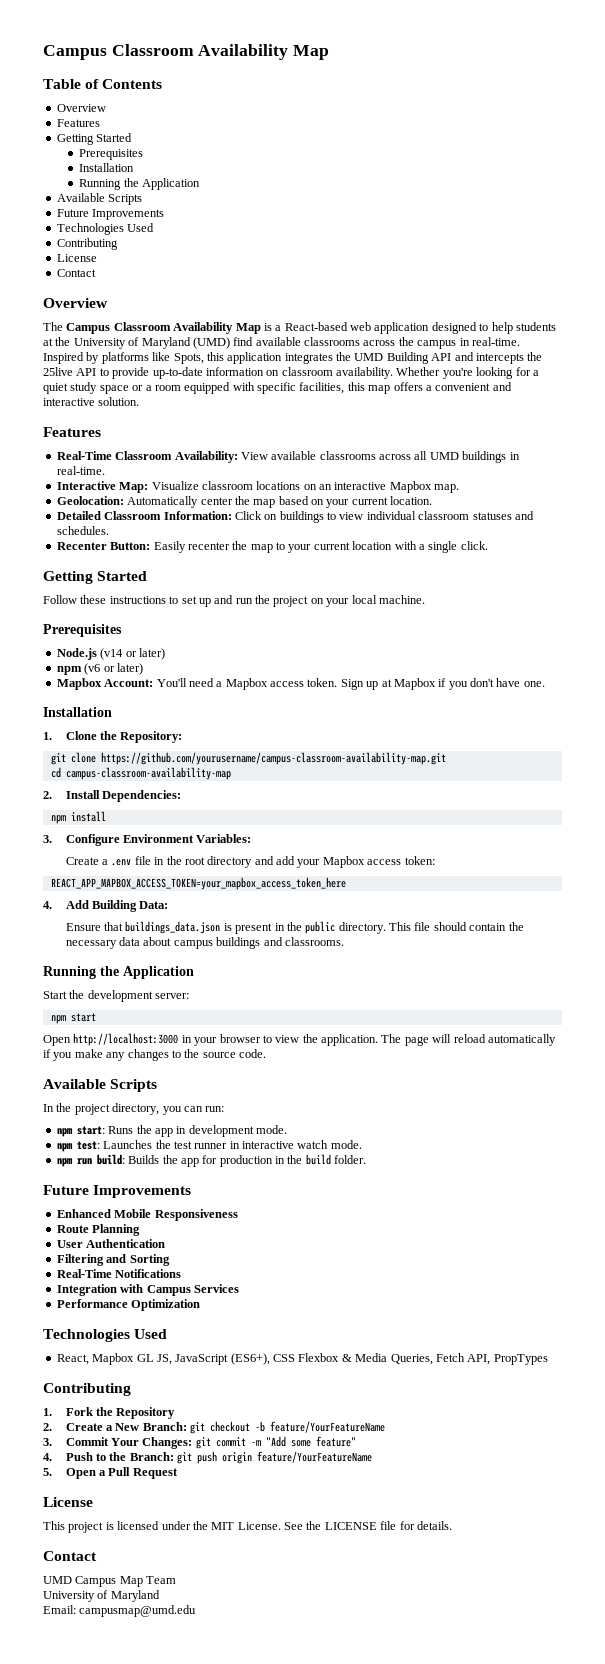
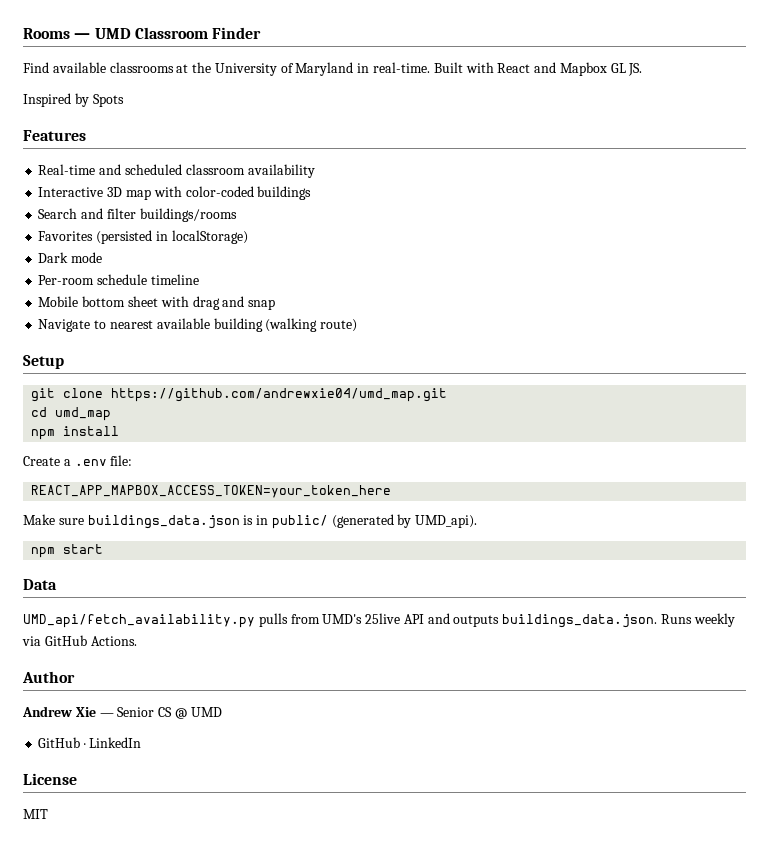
[43,44,330,60] [43,79,163,89] [56,104,106,112] [56,119,100,127] [56,133,133,145] [79,149,144,160] [79,163,135,172] [79,178,201,190] [56,193,143,205] [56,209,165,220] [56,223,155,235] [56,238,118,250] [56,254,97,262] [56,269,96,277] [43,298,108,308] [43,322,556,334] Campus Classroom Availability Map // Table of Contents // Overview // Features // Getting Started // Prerequisites // Installation // Running the Application // Available Scripts // Future Improvements // Technologies Used // Contributing // License // Contact // Overview // The Campus Classroom Availability Map is a React-based web application designed to help students -> [23,27,262,39] [23,62,174,73] Rooms — UMD Classroom Finder // Find available classrooms
[192,337,520,349] [43,352,543,364] [43,367,539,379] [43,382,512,394] [43,397,140,406] [43,427,101,437] [56,451,520,463] [56,466,105,475] [56,481,460,493] [56,496,433,508] [56,511,534,523] [56,526,109,535] [56,541,488,553] [43,571,148,584] [43,595,425,607] [43,624,122,637] [56,648,165,660] [56,663,143,675] [56,678,545,690] [43,707,112,717] [43,731,183,743] (UMD) find available classrooms across the campus in real-time. Inspired by platforms like Spots, this application integrates the UMD Building API and intercepts the 25live API to provide up-to-date information on classroom availability. Whether you're looking for a quiet study space or a room equipped with specific facilities, this map offers a convenient and interactive solution. // Features // Real-Time Classroom Availability: View available classrooms across all UMD buildings in real-time. // Interactive Map: Visualize classroom locations on an interactive Mapbox map. // Geolocation: Automatically center the map based on your current location. // Detailed Classroom Information: Click on buildings to view individual classroom statuses and schedules. // Recenter Button: Easily recenter the map to your current location with a single click. // Getting Started // Follow these instructions to set up and run the project on your local machine. // Prerequisites // Node.js (v14 or later) // npm (v6 or later) // Mapbox Account: You'll need a Mapbox access token. Sign up at Mapbox if you don't have one. // Installation // 1. Clone the Repository: -> [357,62,643,76] [23,93,124,107] [23,130,86,141] [38,164,315,178] [38,186,312,200] [38,208,237,222] [38,230,248,244] [38,252,103,263] [38,274,199,285] [38,296,276,310] [38,318,358,332] [23,355,64,369] in real-time. Built with React and Mapbox GL JS. // Inspired by Spots // Features // Real-time and scheduled classroom availability // Interactive 3D map with color-coded buildings // Search and filter buildings/rooms // Favorites (persisted in localStorage) // Dark mode // Per-room schedule timeline // Mobile bottom sheet with drag and snap // Navigate to nearest available building (walking route) // Setup
[100,752,446,765] https://github.com/yourusername/campus-classroom-availability-map.git -> [111,388,448,402] https://github.com/andrewxie04/umd_map.git
[65,767,231,780] [43,790,182,802] [50,811,106,824] [43,834,252,846] [65,856,435,868] [50,877,346,890] [43,900,169,912] [65,921,524,934] [65,937,344,949] [43,966,194,979] [43,990,190,1002] [50,1013,96,1024] [43,1033,556,1046] [43,1049,266,1061] [43,1079,158,1092] [43,1103,225,1115] [56,1125,287,1137] [56,1140,362,1152] [56,1154,367,1167] [43,1185,192,1198] [56,1209,238,1221] [56,1224,141,1236] [56,1239,166,1248] [56,1254,170,1266] [56,1269,182,1278] [56,1284,239,1296] [56,1299,201,1311] [43,1329,168,1342] [56,1353,548,1365] [43,1383,131,1396] [43,1407,176,1419] [43,1421,386,1434] [43,1436,356,1449] [43,1451,373,1464] [43,1467,178,1479] [43,1497,93,1507] [43,1521,452,1533] [43,1551,97,1561] [43,1576,177,1587] [43,1590,160,1602] [43,1605,197,1617] campus-classroom-availability-map // 2. Install Dependencies: // npm install // 3. Configure Environment Variables: // Create a .env file in the root directory and add your Mapbox access token: // REACT_APP_MAPBOX_ACCESS_TOKEN=your_mapbox_access_token_here // 4. Add Building Data: // Ensure that buildings_data.json is present in the public directory. This file should contain the necessary data about campus buildings and classrooms. // Running the Application // Start the development server: // npm start // Open http://localhost:3000 in your browser to view the application. The page will reload automatically if you make any changes to the source code. // Available Scripts // In the project directory, you can run: // npm start: Runs the app in development mode. // npm test: Launches the test runner in interactive watch mode. // npm run build: Builds the app for production in the build folder. // Future Improvements // Enhanced Mobile Responsiveness // Route Planning // User Authentication // Filtering and Sorting // Real-Time Notifications // Integration with Campus Services // Performance Optimization // Technologies Used // React, Mapbox GL JS, JavaScript (ES6+), CSS Flexbox & Media Queries, Fetch API, PropTypes // Contributing // 1. Fork the Repository // 2. Create a New Branch: git checkout -b feature/YourFeatureName // 3. Commit Your Changes: git commit -m "Add some feature" // 4. Push to the Branch: git push origin feature/YourFeatureName // 5. Open a Pull Request // License // This project is licensed under the MIT License. See the LICENSE file for details. // Contact // UMD Campus Map Team // University of Maryland // Email: campusmap@umd.edu -> [55,407,112,421] [31,426,120,440] [23,455,133,466] [31,485,392,498] [23,514,478,529] [31,544,104,558] [23,579,57,590] [23,613,735,628] [22,635,137,646] [22,671,75,683] [22,706,222,719] [38,737,141,748] [23,773,77,785] [23,809,48,819] umd_map // npm install // Create a .env file: // REACT_APP_MAPBOX_ACCESS_TOKEN=your_token_here // Make sure buildings_data.json is in public/ (generated by UMD_api). // npm start // Data // UMD_api/fetch_availability.py pulls from UMD's 25live API and outputs buildings_data.json. Runs weekly via GitHub Actions. // Author // Andrew Xie — Senior CS @ UMD // GitHub · LinkedIn // License // MIT

